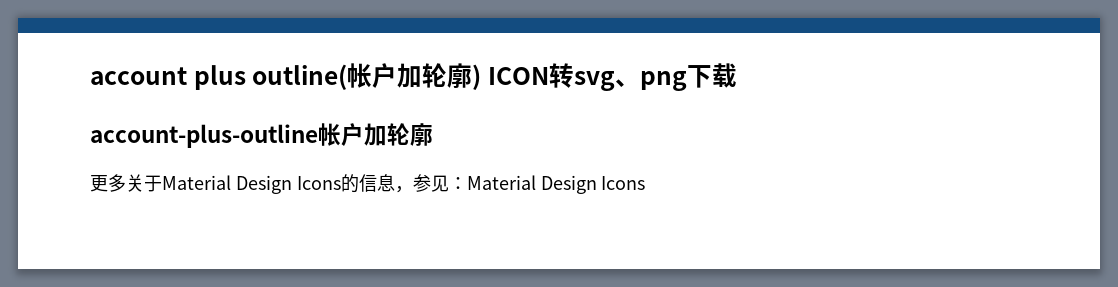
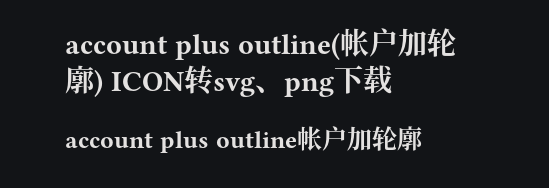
[90,123,433,148] [90,174,646,194] account-plus-outline帐户加轮廓 // 更多关于Material Design Icons的信息，参见：Material Design Icons -> [65,126,422,153] account plus outline帐户加轮廓

